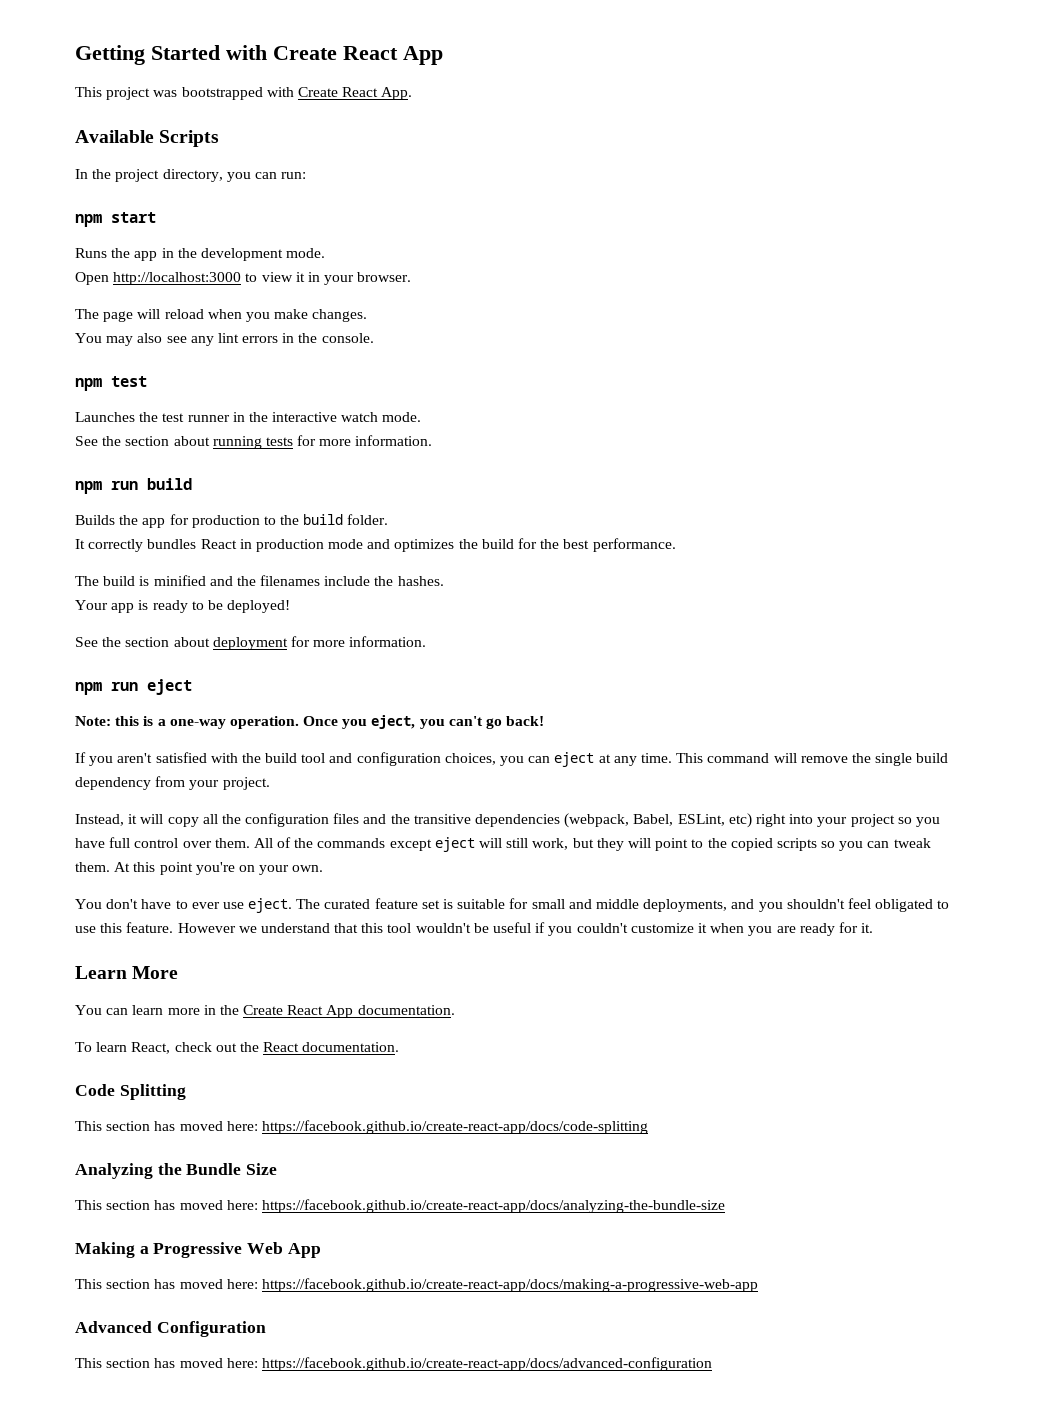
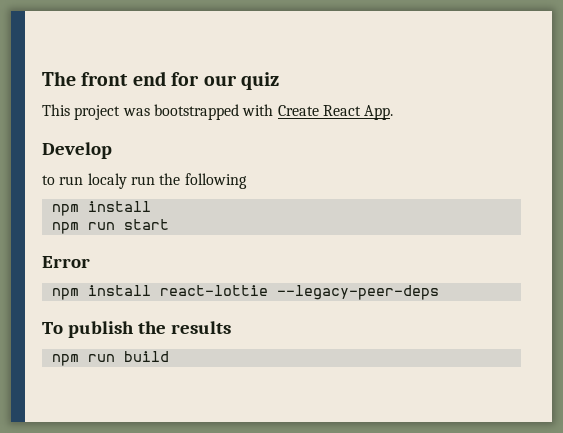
[75,45,443,65] Getting Started with Create React App -> [42,71,279,90] The front end for our quiz
[75,130,220,147] [75,169,307,182] [75,212,156,227] [75,248,326,261] [75,272,412,285] [75,309,368,322] [75,333,374,346] [75,376,147,391] [75,412,422,422] [75,435,433,449] [75,478,192,494] [75,514,389,528] [75,538,676,552] [75,575,444,586] [75,600,291,613] [75,636,427,650] [75,679,192,695] [75,715,545,729] [75,752,949,767] [75,776,270,790] [75,813,940,828] [75,837,931,852] [75,862,324,875] [75,898,950,913] [75,922,874,936] [75,966,179,979] [75,1005,455,1018] [75,1042,400,1054] [75,1084,186,1100] [75,1120,648,1134] [75,1163,278,1179] [75,1199,725,1213] [75,1242,321,1258] [75,1278,758,1292] [75,1321,266,1337] [75,1357,712,1371] Available Scripts // In the project directory, you can run: // npm start // Runs the app in the development mode. // Open http://localhost:3000 to view it in your browser. // The page will reload when you make changes. // You may also see any lint errors in the console. // npm test // Launches the test runner in the interactive watch mode. // See the section about running tests for more information. // npm run build // Builds the app for production to the build folder. // It correctly bundles React in production mode and optimizes the build for the best performance. // The build is minified and the filenames include the hashes. // Your app is ready to be deployed! // See the section about deployment for more information. // npm run eject // Note: this is a one-way operation. Once you eject, you can't go back! // If you aren't satisfied with the build tool and configuration choices, you can eject at any time. This command will remove the single build dependency from your project. // Instead, it will copy all the configuration files and the transitive dependencies (webpack, Babel, ESLint, etc) right into your project so you have full control over them. All of the commands except eject will still work, but they will point to the copied scripts so you can tweak them. At this point you're on your own. // You don't have to ever use eject. The curated feature set is suitable for small and middle deployments, and you shouldn't feel obligated to use this feature. However we understand that this tool wouldn't be useful if you couldn't customize it when you are ready for it. // Learn More // You can learn more in the Create React App documentation. // To learn React, check out the React documentation. // Code Splitting // This section has moved here: https://facebook.github.io/create-react-app/docs/code-splitting // Analyzing the Bundle Size // This section has moved here: https://facebook.github.io/create-react-app/docs/analyzing-the-bundle-size // Making a Progressive Web App // This section has moved here: https://facebook.github.io/create-react-app/docs/making-a-progressive-web-app // Advanced Configuration // This section has moved here: https://facebook.github.io/create-react-app/docs/advanced-configuration -> [42,142,112,159] [42,173,247,189] [51,201,151,216] [51,219,169,234] [42,256,90,268] [51,285,439,300] [42,321,231,338] [51,351,169,366] Develop // to run localy run the following // npm install // npm run start // Error // npm install react-lottie --legacy-peer-deps // To publish the results // npm run build

